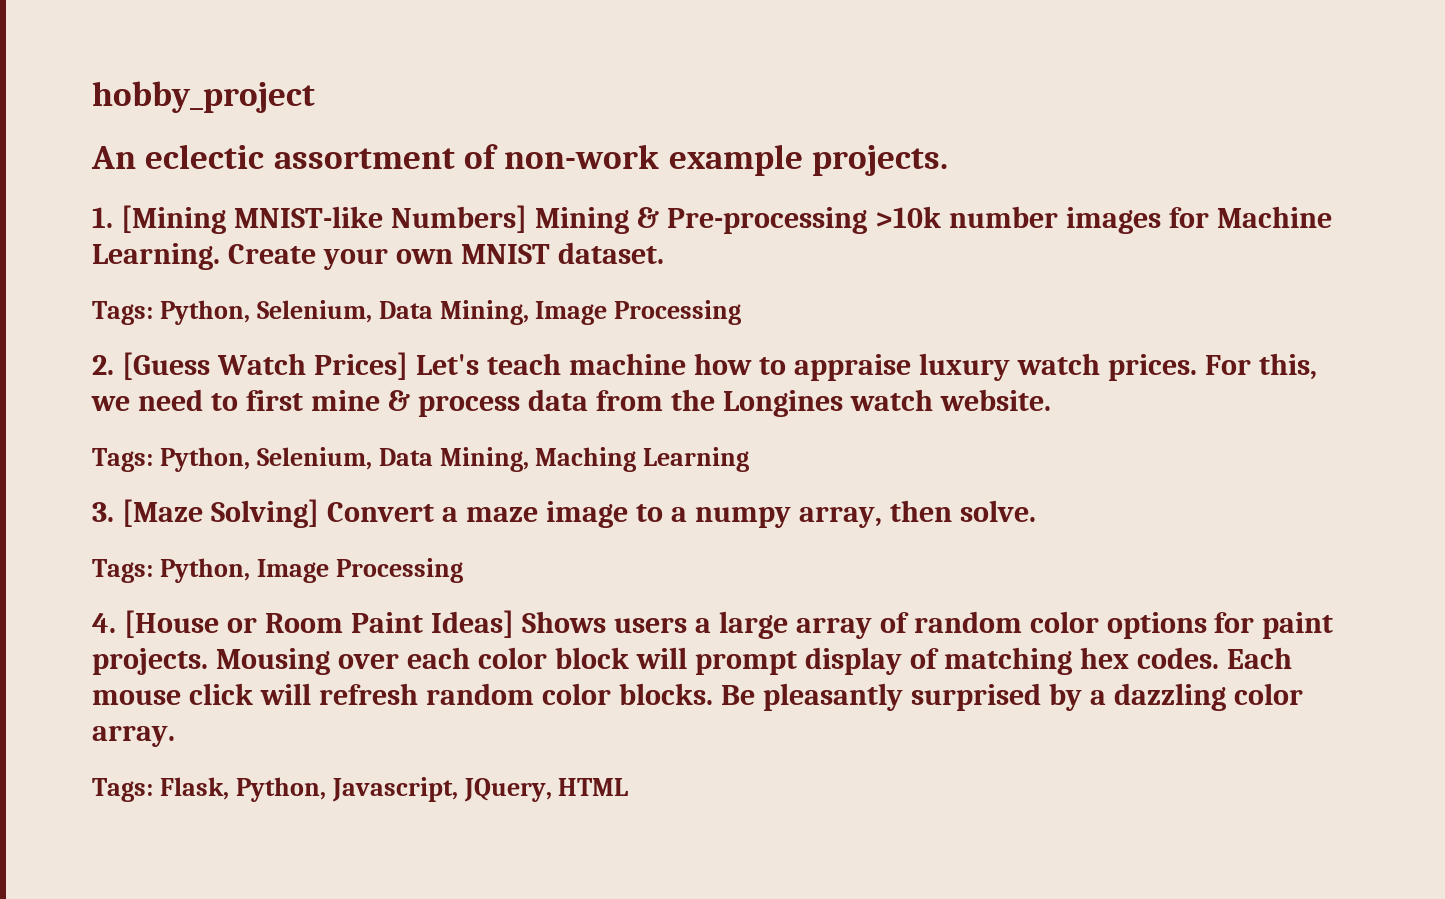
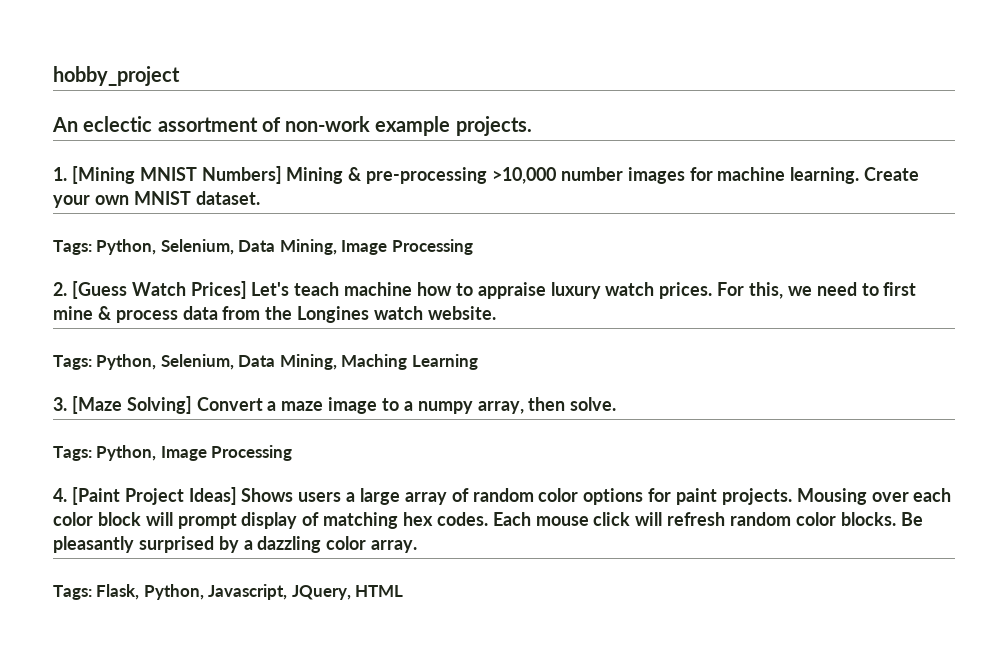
[233,206,383,228] MNIST-like -> [139,167,197,181] MNIST
[666,206,941,234] Pre-processing >10k -> [366,167,557,184] pre-processing >10,000
[1216,206,1332,228] [92,243,220,270] Machine Learning. -> [717,167,860,184] machine learning.
[123,610,423,638] [House or Room Paint -> [71,487,184,505] [Paint Project

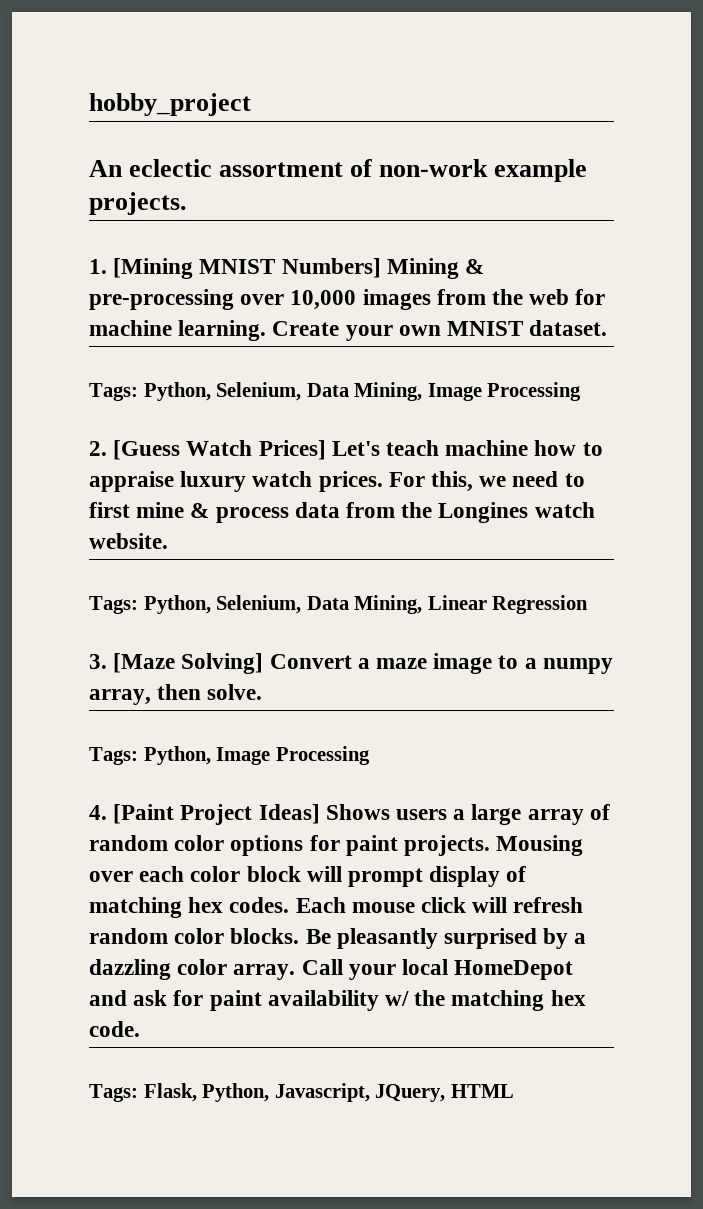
[492,167,685,184] >10,000 number images -> [240,289,570,310] over 10,000 images from the web
[341,354,478,370] Maching Learning -> [427,595,589,614] Linear Regression
(418, 546) none -> [301,959,574,980] [89,990,586,1011] [89,1021,140,1037] Call your local HomeDepot and ask for paint availability w/ the matching hex code.

